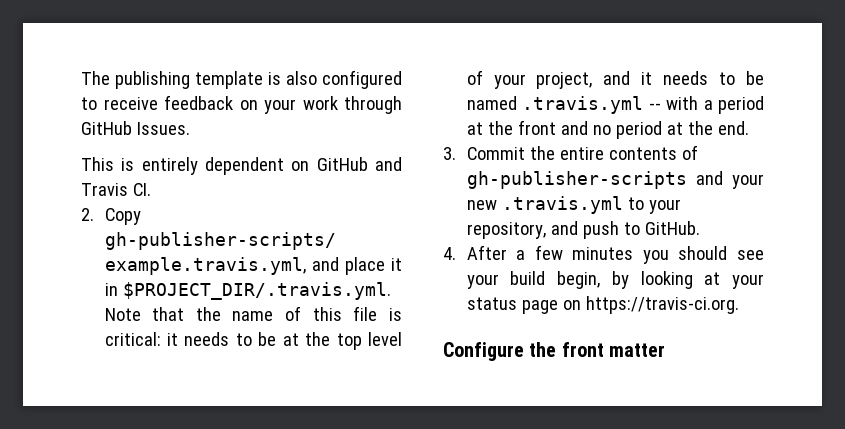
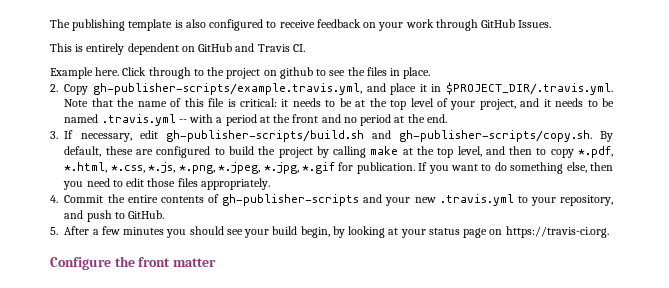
(151, 189) none -> [50,67,431,79] // Example here. Click through to the project on github to see the files in place.
(456, 153) none -> [64,130,613,142] [64,146,613,158] [64,162,613,174] [63,178,270,190] [50,195,58,203] If necessary, edit gh-publisher-scripts/build.sh and gh-publisher-scripts/copy.sh. By default, these are configured to build the project by calling make at the top level, and then to copy *.pdf, *.html, *.css, *.js, *.png, *.jpeg, *.jpg, *.gif for publication. If you want to do something else, then you need to edit those files appropriately. // 4.
[443,247,456,260] 4. -> [50,227,58,235] 5.

